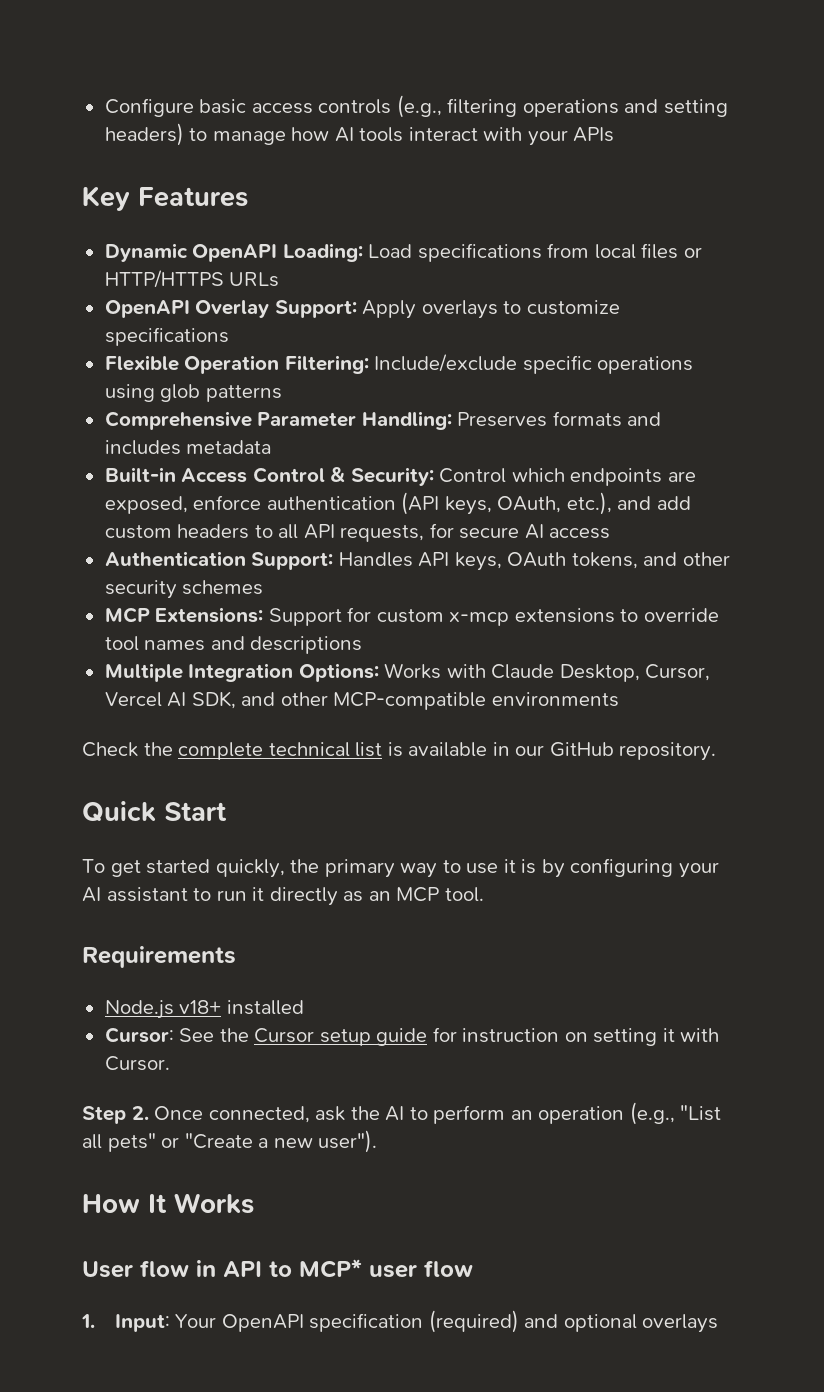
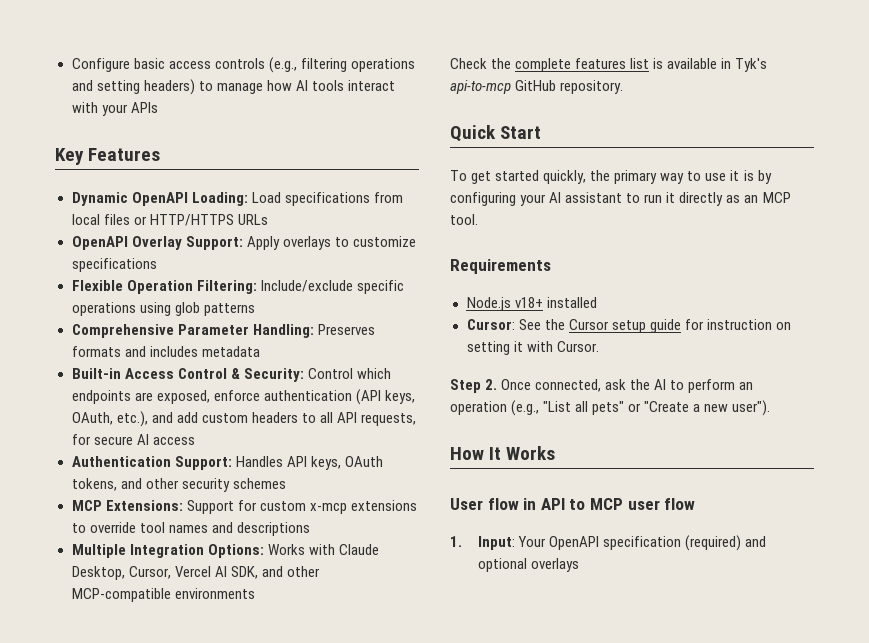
[268,742,350,757] technical -> [575,58,627,69] features
[515,745,545,756] our -> [735,58,768,72] [450,80,511,94] Tyk's api-to-mcp
[299,1259,362,1278] MCP* -> [589,498,623,510] MCP

